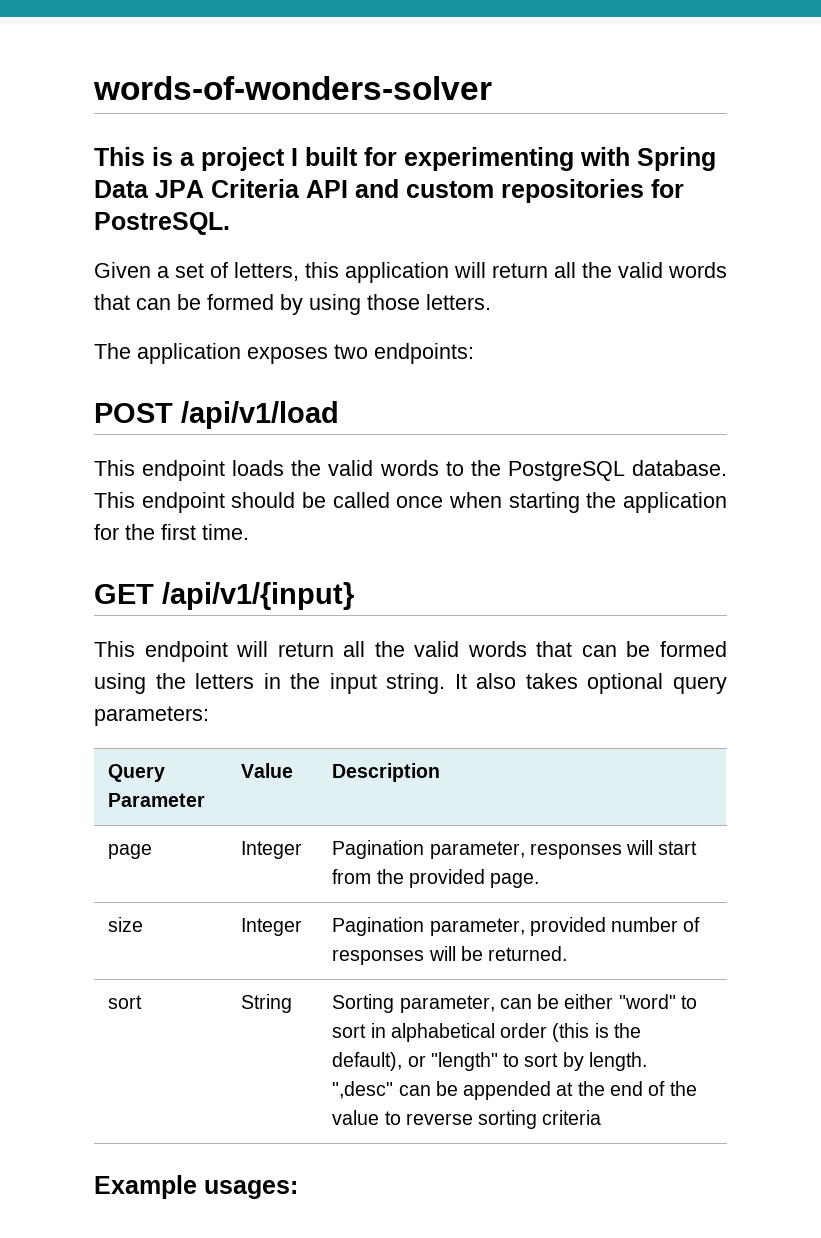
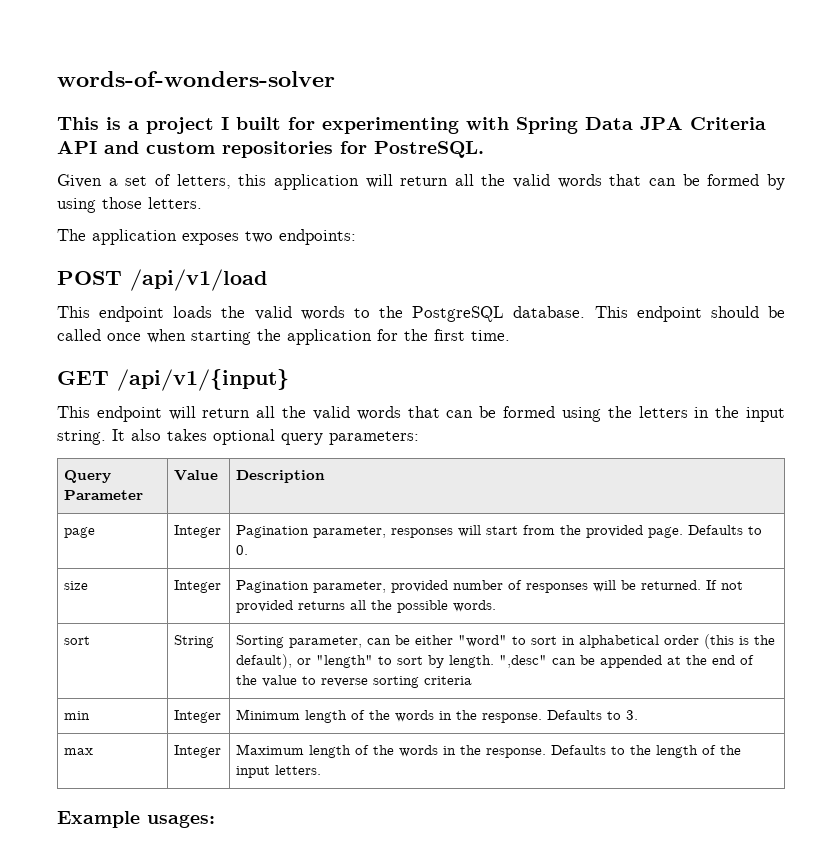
(540, 880) none -> [687,525,762,535] [235,545,248,555] Defaults to 0.
(568, 953) none -> [705,580,743,590] [235,600,496,613] If not provided returns all the possible words.
(602, 1117) none -> [63,711,90,720] [173,710,221,723] [235,709,638,723] [63,748,93,755] [173,745,221,758] [235,744,741,758] [235,765,321,778] // min | Integer | Minimum length of the words in the response. Defaults to 3. // max | Integer | Maximum length of the words in the response. Defaults to the length of the input letters.

